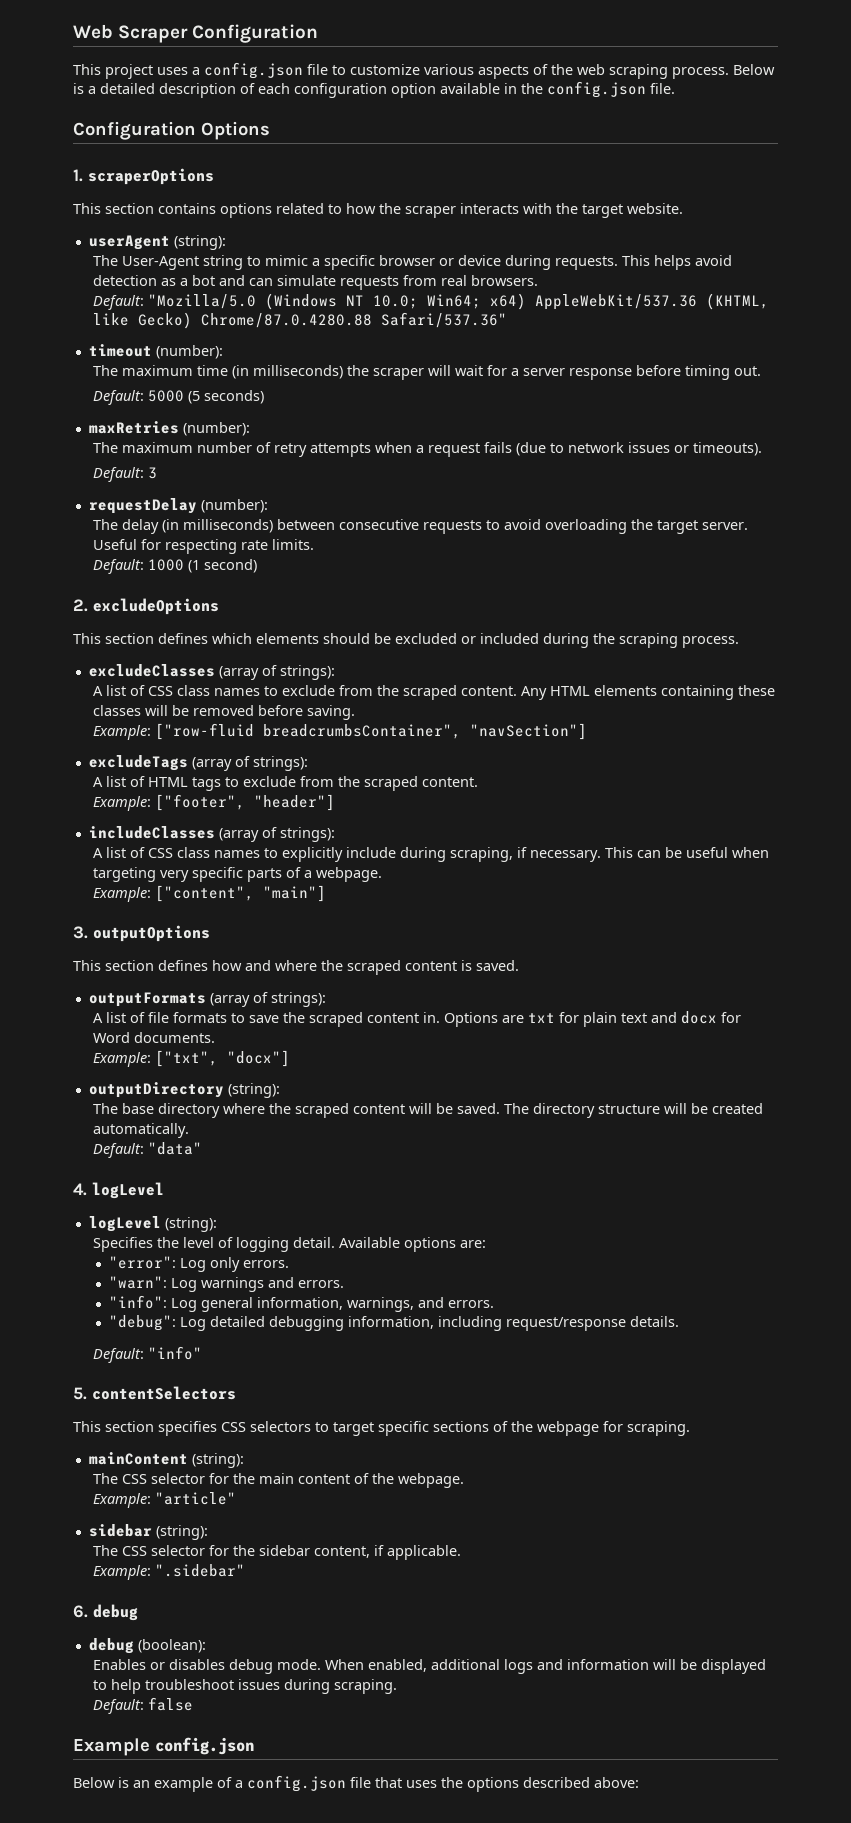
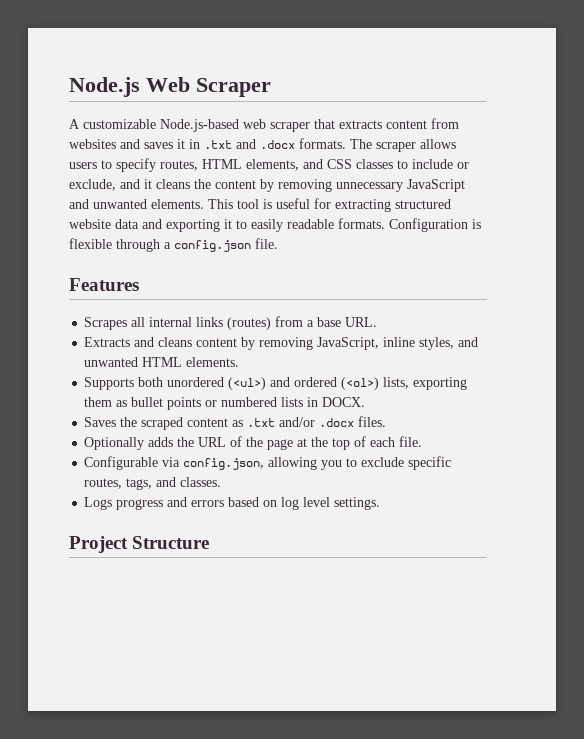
(73, 31) none -> [69,77,140,97] Node.js
[192,24,319,43] [73,62,775,79] [73,81,675,98] [73,121,270,140] [73,168,214,185] [73,203,683,218] [88,235,226,250] [92,255,732,270] [92,275,538,290] [92,293,769,310] [92,312,507,329] [88,344,223,359] [92,365,761,380] [92,390,264,405] [88,421,250,436] [92,442,762,457] [92,467,157,482] [88,498,268,514] [92,519,748,534] [92,539,314,554] [92,559,257,574] [73,598,219,615] [73,633,739,648] [88,664,335,680] [92,685,775,700] [92,705,355,720] [92,723,587,740] [88,755,308,771] [92,776,478,791] [92,794,335,811] [88,826,335,842] [92,847,769,862] [92,867,382,882] [92,885,326,902] [73,925,210,942] [73,960,519,975] [88,992,326,1007] [92,1011,741,1027] [92,1032,215,1043] [92,1050,290,1067] [88,1082,280,1098] [92,1103,763,1118] [92,1123,189,1138] [92,1142,202,1158] [73,1182,164,1199] [88,1216,217,1232] [92,1237,486,1252] [108,1256,289,1272] [108,1276,344,1292] [108,1295,494,1312] [108,1315,679,1331] [92,1346,202,1363] [73,1386,236,1400] [73,1421,690,1436] [88,1452,244,1468] [92,1473,464,1488] [92,1492,236,1508] [88,1524,208,1540] [92,1545,461,1560] [92,1564,245,1580] [73,1604,138,1621] [88,1638,206,1654] [92,1659,766,1674] [92,1679,397,1694] [92,1697,193,1714] [73,1737,254,1756] [73,1775,639,1792] Configuration // This project uses a config.json file to customize various aspects of the web scraping process. Below is a detailed description of each configuration option available in the config.json file. // Configuration Options // 1. scraperOptions // This section contains options related to how the scraper interacts with the target website. // userAgent (string): // The User-Agent string to mimic a specific browser or device during requests. This helps avoid detection as a bot and can simulate requests from real browsers. // Default: "Mozilla/5.0 (Windows NT 10.0; Win64; x64) AppleWebKit/537.36 (KHTML, like Gecko) Chrome/87.0.4280.88 Safari/537.36" // timeout (number): // The maximum time (in milliseconds) the scraper will wait for a server response before timing out. // Default: 5000 (5 seconds) // maxRetries (number): // The maximum number of retry attempts when a request fails (due to network issues or timeouts). // Default: 3 // requestDelay (number): // The delay (in milliseconds) between consecutive requests to avoid overloading the target server. Useful for respecting rate limits. // Default: 1000 (1 second) // 2. excludeOptions // This section defines which elements should be excluded or included during the scraping process. // excludeClasses (array of strings): // A list of CSS class names to exclude from the scraped content. Any HTML elements containing these classes will be removed before saving. // Example: ["row-fluid breadcrumbsContainer", "navSection"] // excludeTags (array of strings): // A list of HTML tags to exclude from the scraped content. // Example: ["footer", "header"] // includeClasses (array of strings): // A list of CSS class names to explicitly include during scraping, if necessary. This can be useful when targeting very specific parts of a webpage. // Example: ["content", "main"] // 3. outputOptions // This section defines how and where the scraped content is saved. // outputFormats (array of strings): // A list of file formats to save the scraped content in. Options are txt for plain text and docx for Word documents. // Example: ["txt", "docx"] // outputDirectory (string): // The base directory where the scraped content will be saved. The directory structure will be created automatically. // Default: "data" // 4. logLevel // logLevel (string): // Specifies the level of logging detail. Available options are: // "error": Log only errors. // "warn": Log warnings and errors. // "info": Log general information, warnings, and errors. // "debug": Log detailed debugging information, including request/response details. // Default: "info" // 5. contentSelectors // This section specifies CSS selectors to target specific sections of the webpage for scraping. // mainContent (string): // The CSS selector for the main content of the webpage. // Example: "article" // sidebar (string): // The CSS selector for the sidebar content, if applicable. // Example: ".sidebar" // 6. debug // debug (boolean): // Enables or disables debug mode. When enabled, additional logs and information will be displayed to help troubleshoot issues during scraping. // Default: false // Example config.json // Below is an example of a config.json file that uses the options described above: -> [69,118,459,132] [69,138,456,152] [69,158,469,172] [69,179,465,192] [69,198,451,212] [69,218,481,232] [69,238,278,252] [69,278,139,291] [84,316,378,330] [84,337,479,350] [84,357,240,367] [84,377,468,390] [84,397,366,410] [84,416,387,430] [84,436,423,450] [84,456,452,470] [84,477,222,490] [84,497,381,510] [69,536,210,553] // A customizable Node.js-based web scraper that extracts content from websites and saves it in .txt and .docx formats. The scraper allows users to specify routes, HTML elements, and CSS classes to include or exclude, and it cleans the content by removing unnecessary JavaScript and unwanted elements. This tool is useful for extracting structured website data and exporting it to easily readable formats. Configuration is flexible through a config.json file. // Features // Scrapes all internal links (routes) from a base URL. // Extracts and cleans content by removing JavaScript, inline styles, and unwanted HTML elements. // Supports both unordered (<ul>) and ordered (<ol>) lists, exporting them as bullet points or numbered lists in DOCX. // Saves the scraped content as .txt and/or .docx files. // Optionally adds the URL of the page at the top of each file. // Configurable via config.json, allowing you to exclude specific routes, tags, and classes. // Logs progress and errors based on log level settings. // Project Structure

